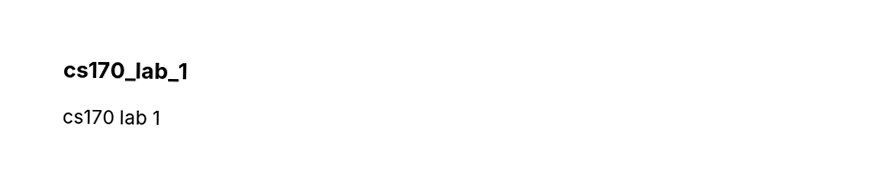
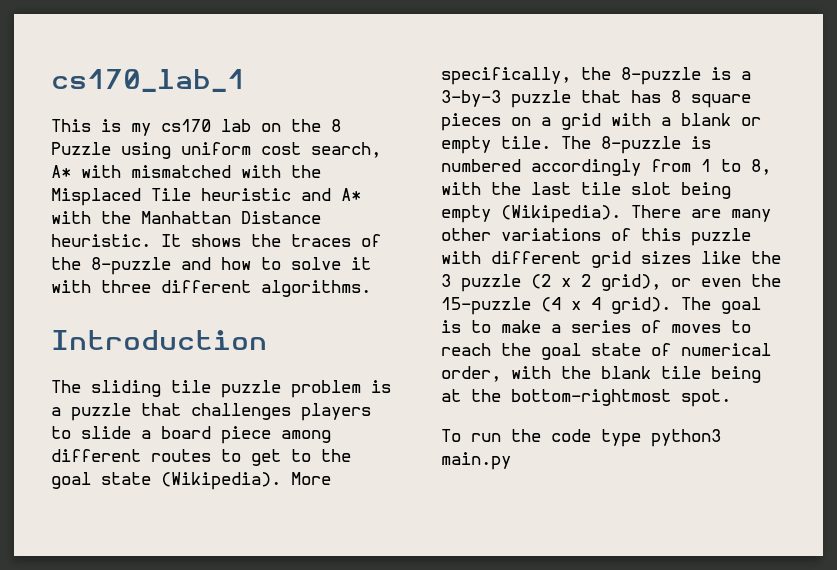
[62,109,162,125] cs170 lab 1 -> [51,119,341,136] [51,142,381,159] [51,165,321,178] [51,188,361,206] [51,211,321,224] [51,234,381,247] [51,257,371,275] [51,280,371,297] [51,330,267,350] [51,380,391,398] [51,403,371,421] [51,426,331,444] [51,449,351,466] [51,472,331,490] [441,67,751,85] [441,90,751,108] [441,113,761,131] [441,136,711,154] [441,159,771,176] [441,182,731,199] [441,205,771,223] [441,228,751,246] [441,251,781,268] [441,274,781,292] [441,297,761,315] [441,320,751,333] [441,343,771,360] [441,366,761,383] [441,389,731,407] [441,429,721,447] [441,452,511,470] This is my cs170 lab on the 8 Puzzle using uniform cost search, A* with mismatched with the Misplaced Tile heuristic and A* with the Manhattan Distance heuristic. It shows the traces of the 8-puzzle and how to solve it with three different algorithms. // Introduction // The sliding tile puzzle problem is a puzzle that challenges players to slide a board piece among different routes to get to the goal state (Wikipedia). More specifically, the 8-puzzle is a 3-by-3 puzzle that has 8 square pieces on a grid with a blank or empty tile. The 8-puzzle is numbered accordingly from 1 to 8, with the last tile slot being empty (Wikipedia). There are many other variations of this puzzle with different grid sizes like the 3 puzzle (2 x 2 grid), or even the 15-puzzle (4 x 4 grid). The goal is to make a series of moves to reach the goal state of numerical order, with the blank tile being at the bottom-rightmost spot. // To run the code type python3 main.py

